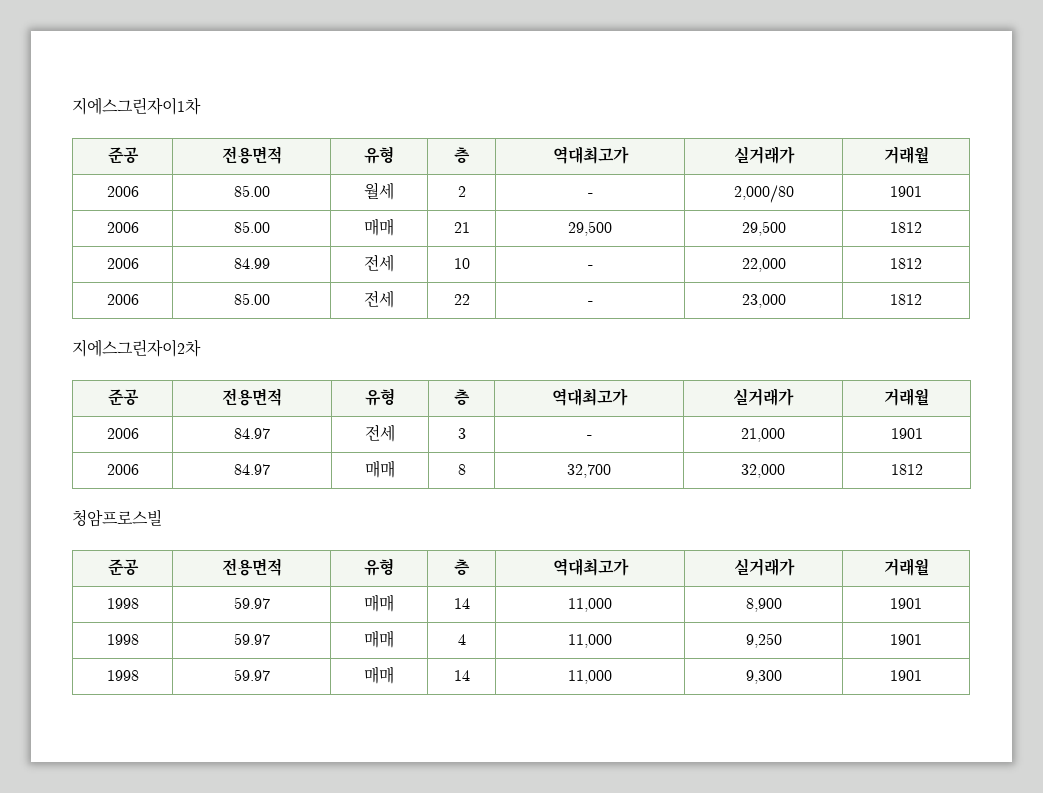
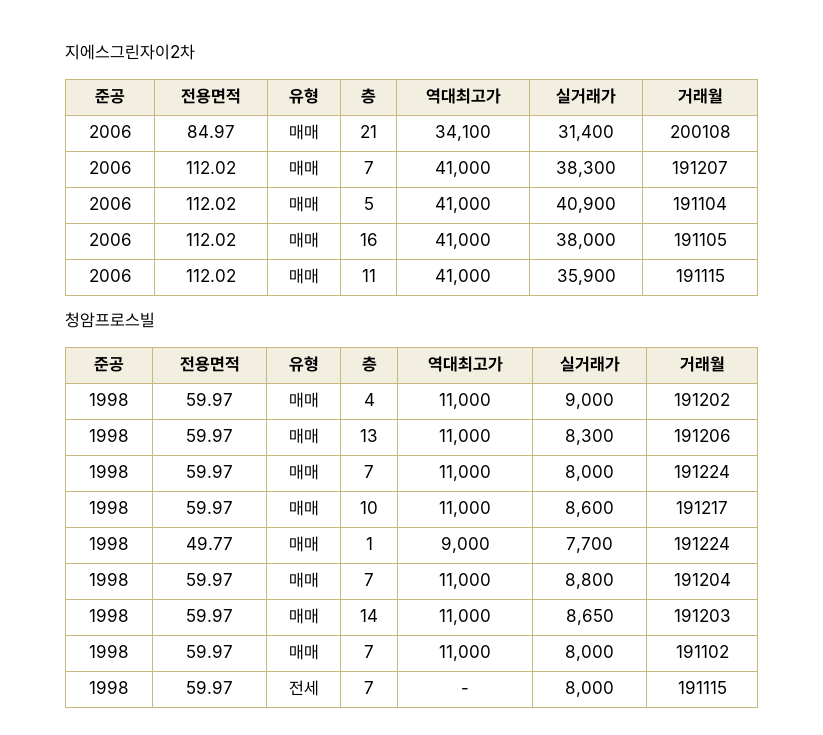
[72,97,201,115] [107,147,139,163] [221,146,282,164] [364,146,394,164] [454,147,470,163] [552,146,629,164] [733,146,795,164] [883,146,929,164] [106,186,139,197] [233,185,270,197] [364,182,394,200] [457,186,466,197] [587,193,593,197] [733,185,794,203] [890,186,922,197] [106,222,139,233] [233,221,270,233] [364,218,394,236] [453,222,470,233] [568,221,612,236] [741,221,786,236] [890,222,922,233] [106,258,139,269] [233,258,270,269] [364,254,394,272] [453,258,470,269] [587,265,593,269] [741,258,786,272] [890,258,922,269] [106,294,139,305] [233,293,270,305] [364,290,394,308] [453,294,470,305] [587,301,593,305] [741,294,786,308] [890,294,922,305] 지에스그린자이1차 // 준공 | 전용면적 | 유형 | 층 | 역대최고가 | 실거래가 | 거래월 // 2006 | 85.00 | 월세 | 2 | - | 2,000/80 | 1901 // 2006 | 85.00 | 매매 | 21 | 29,500 | 29,500 | 1812 // 2006 | 84.99 | 전세 | 10 | - | 22,000 | 1812 // 2006 | 85.00 | 전세 | 22 | - | 23,000 | 1812 // -> (65, 52) none
[365,424,395,442] [457,428,466,439] [586,435,592,439] [741,428,785,442] [890,428,923,439] [106,464,139,475] [234,464,270,475] [365,460,395,478] [457,464,466,475] [567,464,611,478] [741,464,785,478] [890,464,923,475] 전세 | 3 | - | 21,000 | 1901 // 2006 | 84.97 | 매매 | 8 | 32,700 | 32,000 | 1812 -> [289,124,319,140] [360,125,377,138] [435,125,491,141] [558,125,614,141] [669,125,731,138] [88,161,132,174] [186,161,236,174] [289,160,319,176] [363,161,374,174] [435,161,491,177] [556,161,616,177] [672,160,728,174] [88,197,132,210] [186,197,236,210] [289,196,319,212] [363,197,374,210] [435,197,491,213] [556,196,616,213] [673,196,727,210] [88,233,132,246] [186,233,236,246] [289,232,319,248] [359,233,378,246] [435,233,491,249] [556,233,616,249] [673,232,727,246] [88,269,132,282] [186,269,236,282] [289,268,319,284] [361,269,376,282] [435,269,491,285] [556,268,616,285] [675,268,725,282] 매매 | 21 | 34,100 | 31,400 | 200108 // 2006 | 112.02 | 매매 | 7 | 41,000 | 38,300 | 191207 // 2006 | 112.02 | 매매 | 5 | 41,000 | 40,900 | 191104 // 2006 | 112.02 | 매매 | 16 | 41,000 | 38,000 | 191105 // 2006 | 112.02 | 매매 | 11 | 41,000 | 35,900 | 191115
[453,598,470,609] [568,598,612,612] [745,598,782,612] [890,598,922,609] [106,634,139,645] [233,633,270,645] [364,630,394,648] [457,634,466,645] [568,634,612,648] [745,633,782,648] [890,634,922,645] [106,670,139,681] [233,669,270,681] [364,666,394,684] [453,670,470,681] [568,670,612,684] [745,670,782,684] [890,670,922,681] 14 | 11,000 | 8,900 | 1901 // 1998 | 59.97 | 매매 | 4 | 11,000 | 9,250 | 1901 // 1998 | 59.97 | 매매 | 14 | 11,000 | 9,300 | 1901 -> [363,393,375,406] [439,393,491,409] [565,392,614,409] [674,392,730,406] [89,428,129,442] [186,428,233,442] [288,428,319,444] [360,429,378,442] [439,429,491,445] [565,429,614,445] [673,428,731,442] [89,464,129,478] [186,464,233,478] [288,464,319,480] [364,465,374,478] [439,465,491,481] [565,465,614,481] [674,464,730,478] [89,500,129,514] [186,500,233,514] [288,500,319,516] [360,501,378,514] [439,501,491,517] [565,501,614,517] [676,500,728,514] [89,536,129,550] [186,536,233,550] [288,536,319,552] [365,537,373,550] [440,536,490,553] [566,537,613,553] [674,536,730,550] [89,572,129,586] [186,572,233,586] [288,572,319,588] [364,573,374,586] [439,573,491,589] [565,573,614,589] [673,572,731,586] [89,608,129,622] [186,608,233,622] [288,608,319,624] [360,609,378,622] [439,609,491,625] [565,609,614,625] [673,608,731,622] [89,644,129,658] [186,644,233,658] [288,644,319,660] [364,645,374,658] [439,645,491,661] [565,645,614,661] [675,644,729,658] [89,680,129,694] [186,680,233,694] [288,680,319,696] [364,681,374,694] [461,688,469,694] [565,681,614,697] [677,680,727,694] 4 | 11,000 | 9,000 | 191202 // 1998 | 59.97 | 매매 | 13 | 11,000 | 8,300 | 191206 // 1998 | 59.97 | 매매 | 7 | 11,000 | 8,000 | 191224 // 1998 | 59.97 | 매매 | 10 | 11,000 | 8,600 | 191217 // 1998 | 49.77 | 매매 | 1 | 9,000 | 7,700 | 191224 // 1998 | 59.97 | 매매 | 7 | 11,000 | 8,800 | 191204 // 1998 | 59.97 | 매매 | 14 | 11,000 | 8,650 | 191203 // 1998 | 59.97 | 매매 | 7 | 11,000 | 8,000 | 191102 // 1998 | 59.97 | 전세 | 7 | - | 8,000 | 191115

